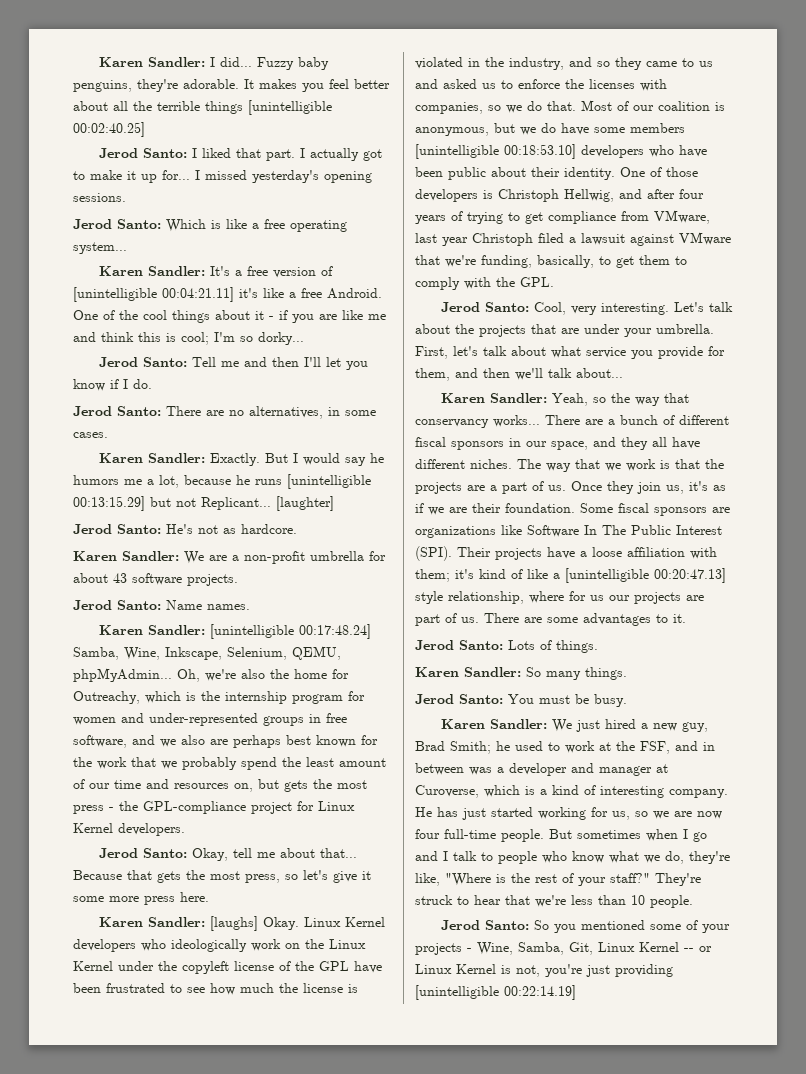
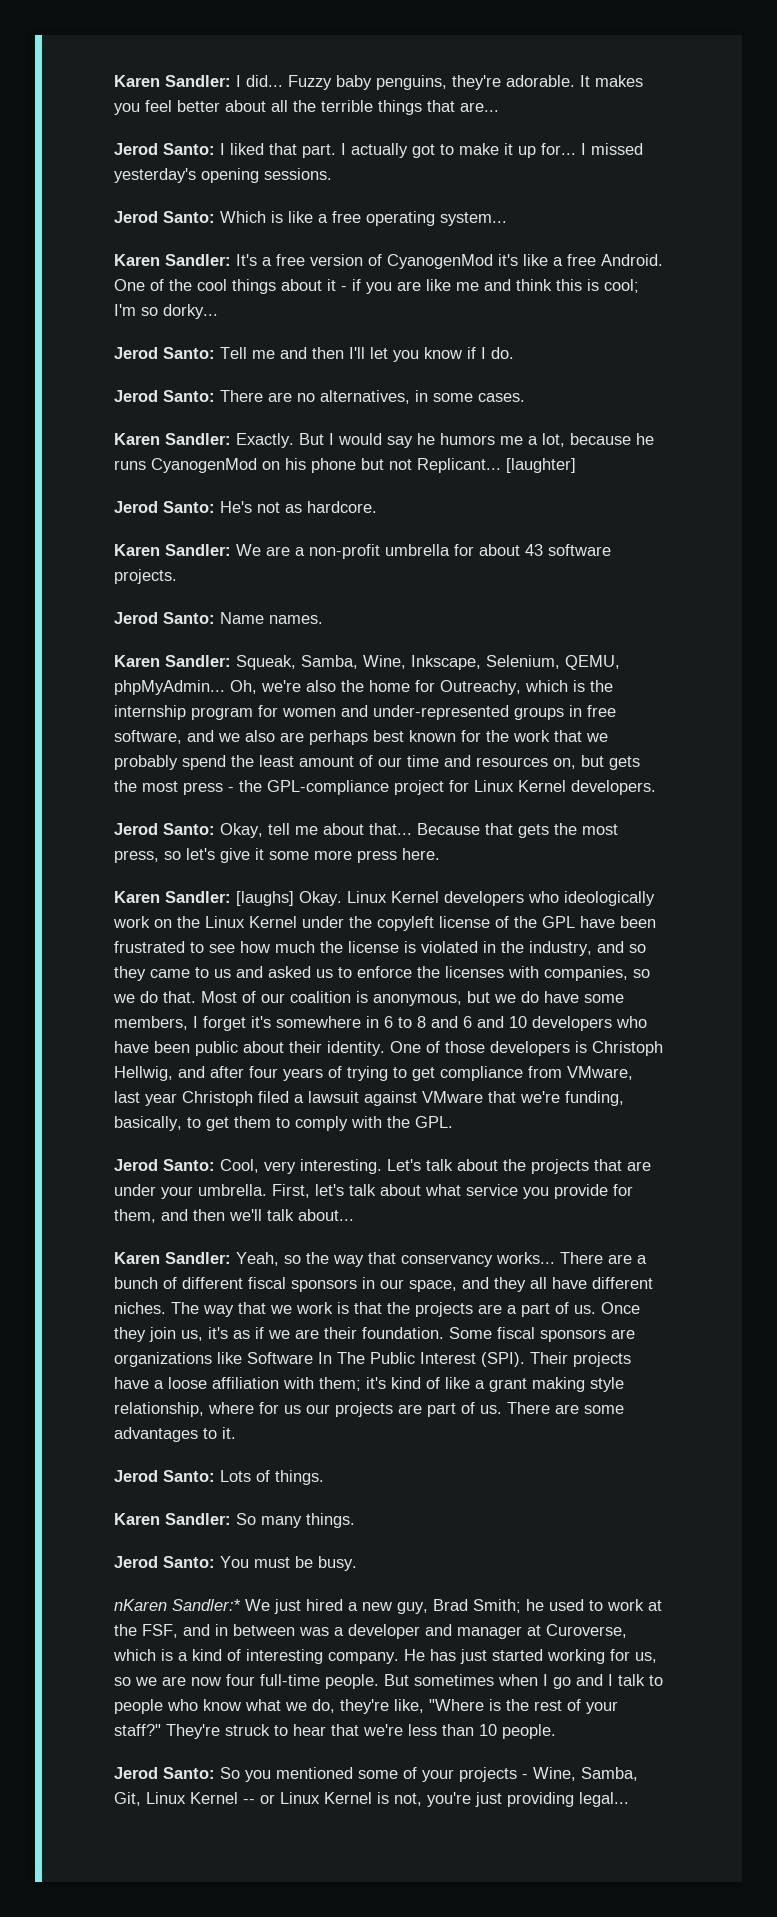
[248,100,332,115] [73,122,145,137] [unintelligible 00:02:40.25] -> [427,100,499,112] that are...
[73,287,234,302] [unintelligible 00:04:21.11] -> [387,254,493,269] CyanogenMod
[287,474,371,489] [73,496,145,511] [unintelligible 00:13:15.29] -> [151,458,356,473] CyanogenMod on his phone
[209,624,371,639] [unintelligible 00:17:48.24] -> [236,655,296,670] Squeak,
[630,123,685,133] [415,144,576,159] members [unintelligible 00:18:53.10] -> [114,1016,527,1031] members, I forget it's somewhere in 6 to 8 and 6 and 10
[565,568,726,583] [unintelligible 00:20:47.13] -> [489,1377,585,1392] grant making
[440,719,547,729] Karen Sandler: -> [114,1599,241,1611] nKaren Sandler:*
[415,985,576,1000] [unintelligible 00:22:14.19] -> [579,1792,629,1807] legal...

